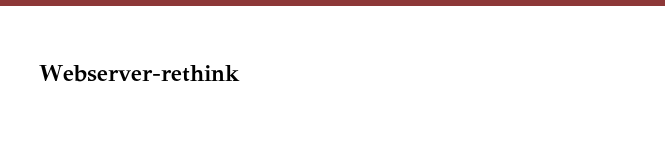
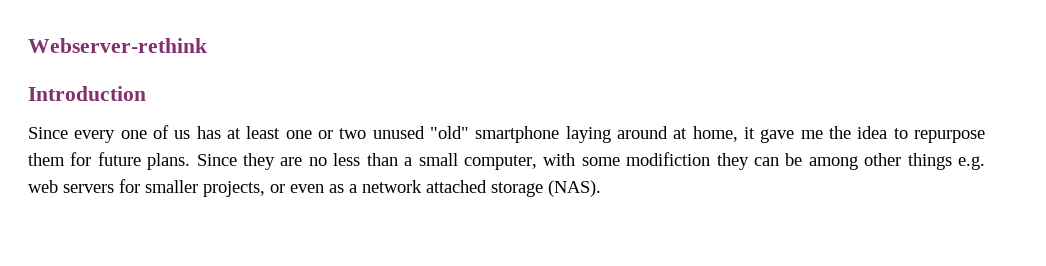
(240, 73) none -> [28,86,146,101] [28,125,986,143] [28,152,985,170] [28,179,601,197] // Introduction // Since every one of us has at least one or two unused "old" smartphone laying around at home, it gave me the idea to repurpose them for future plans. Since they are no less than a small computer, with some modifiction they can be among other things e.g. web servers for smaller projects, or even as a network attached storage (NAS).

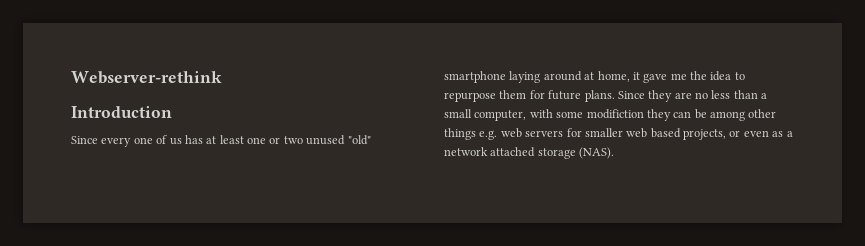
(198, 186) none -> [626,128,681,138] web based

